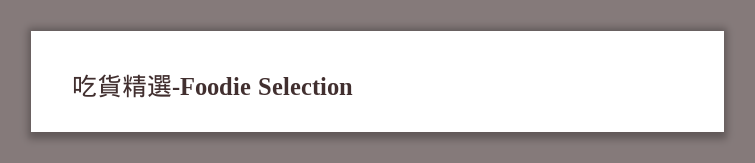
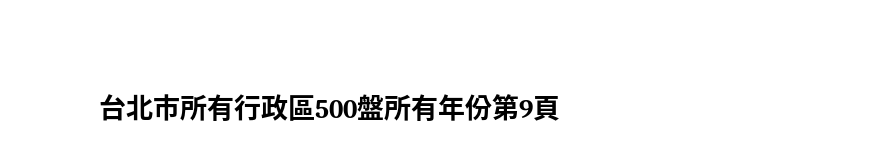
[72,74,353,98] 吃貨精選-Foodie Selection -> [99,94,560,121] 台北市所有行政區500盤所有年份第9頁

